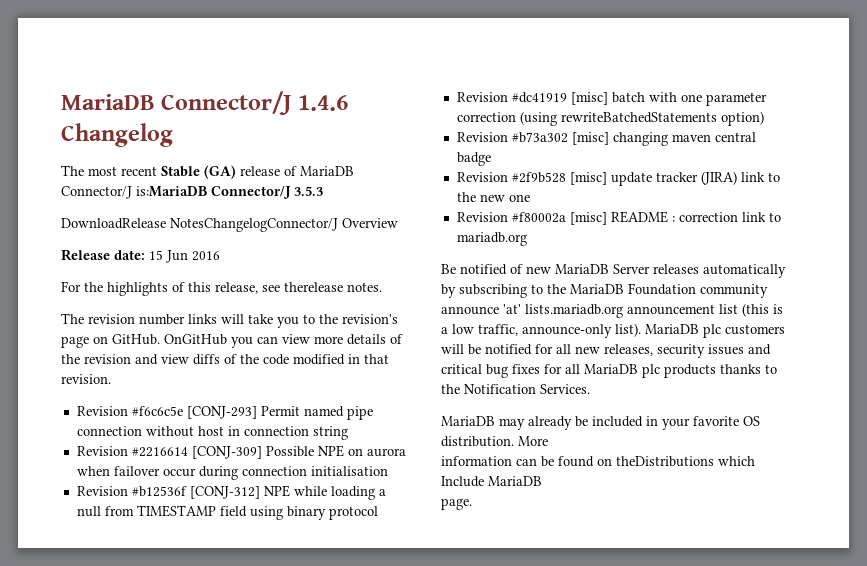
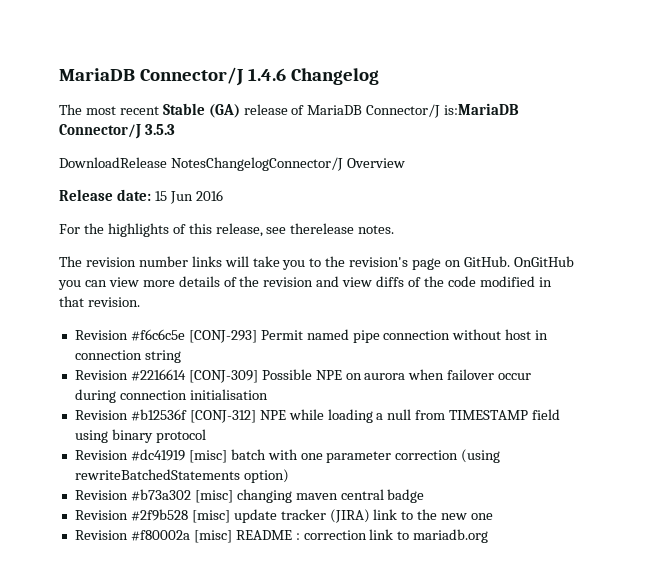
[441,264,786,278] [441,283,768,298] [441,303,783,318] [441,323,785,338] [441,344,771,358] [441,364,777,378] [441,384,590,394] [441,416,760,430] [441,436,548,447] [441,456,755,467] [441,476,542,487] [441,498,472,510] // Be notified of new MariaDB Server releases automatically by subscribing to the MariaDB Foundation community announce 'at' lists.mariadb.org announcement list (this is a low traffic, announce-only list). MariaDB plc customers will be notified for all new releases, security issues and critical bug fixes for all MariaDB plc products thanks to the Notification Services. // MariaDB may already be included in your favorite OS distribution. More // information can be found on theDistributions which Include MariaDB // page. -> (489, 536) none

